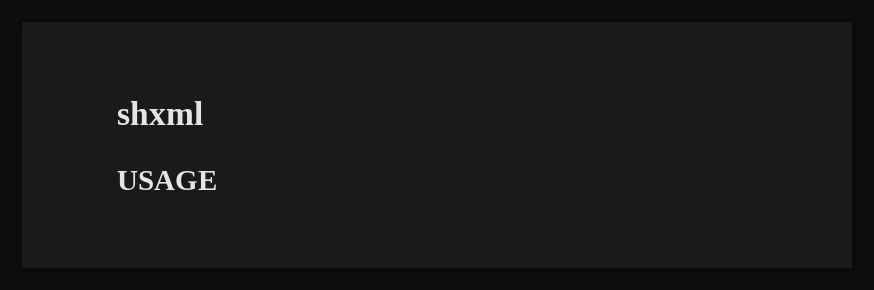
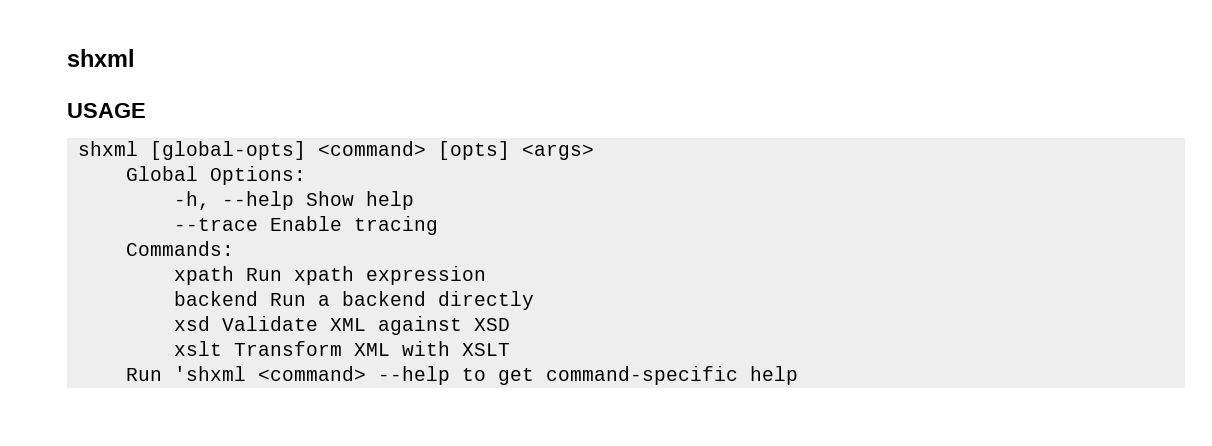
(217, 180) none -> [78,141,595,160] [126,166,307,185] [174,191,415,210] [174,216,439,235] [126,241,235,256] [174,266,487,285] [174,291,535,310] [174,316,511,335] [174,341,511,356] [126,366,799,385] // shxml [global-opts] <command> [opts] <args> // Global Options: // -h, --help Show help // --trace Enable tracing // Commands: // xpath Run xpath expression // backend Run a backend directly // xsd Validate XML against XSD // xslt Transform XML with XSLT // Run 'shxml <command> --help to get command-specific help

